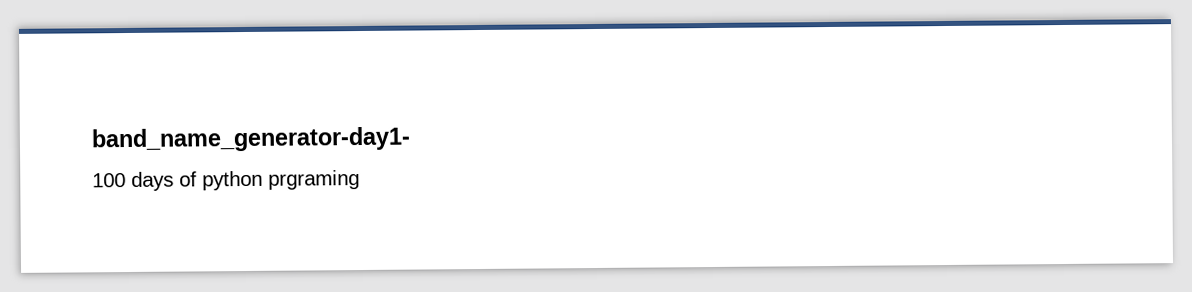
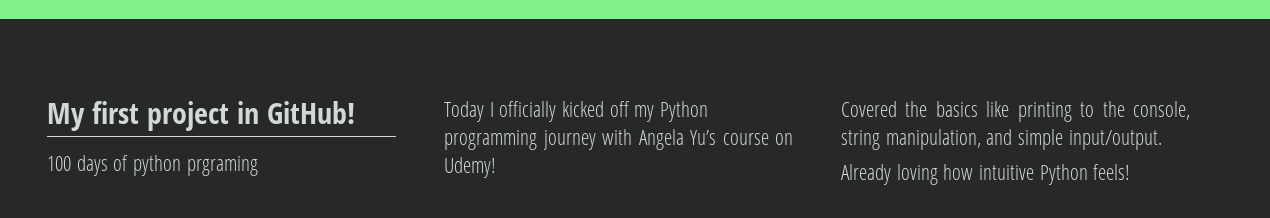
[91,126,411,153] band_name_generator-day1- -> [47,101,355,131] My first project in GitHub!
(360, 180) none -> [444,101,709,122] [444,129,793,150] [444,157,496,178] [841,101,1190,122] [841,129,1162,150] [841,164,1131,185] // Today I officially kicked off my Python programming journey with Angela Yu’s course on Udemy! // Covered the basics like printing to the console, string manipulation, and simple input/output. // Already loving how intuitive Python feels!

